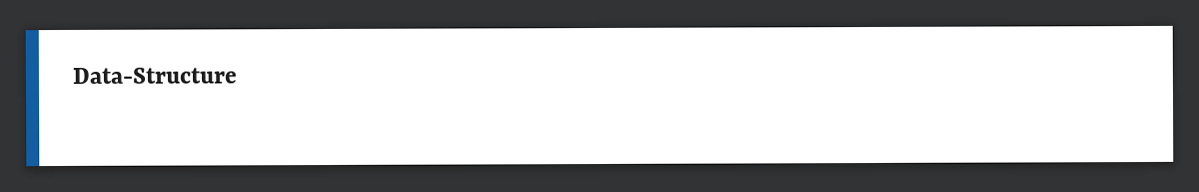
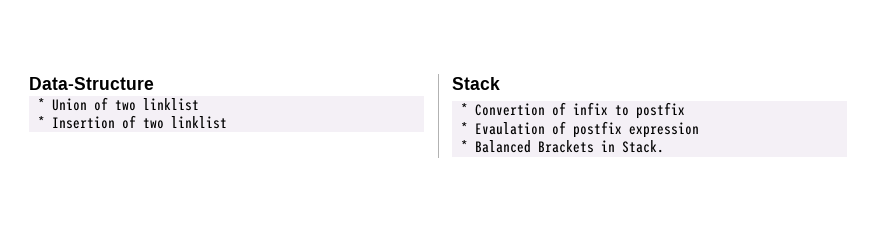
(237, 75) none -> [38,97,199,111] [38,115,227,129] [452,77,500,90] [461,102,685,119] [461,121,699,138] [461,140,664,153] // * Union of two linklist // * Insertion of two linklist // Stack // * Convertion of infix to postfix // * Evaulation of postfix expression // * Balanced Brackets in Stack.

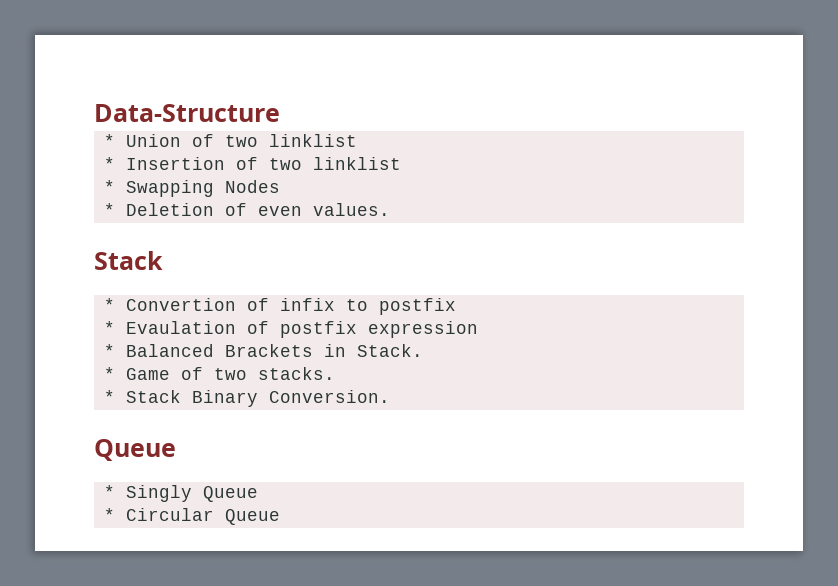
(227, 122) none -> [103,180,280,197] [103,203,390,216] // * Swapping Nodes // * Deletion of even values.
(664, 146) none -> [103,367,335,380] [103,390,390,407] [94,439,176,461] [103,485,258,502] [103,508,280,525] // * Game of two stacks. // * Stack Binary Conversion. // Queue // * Singly Queue // * Circular Queue

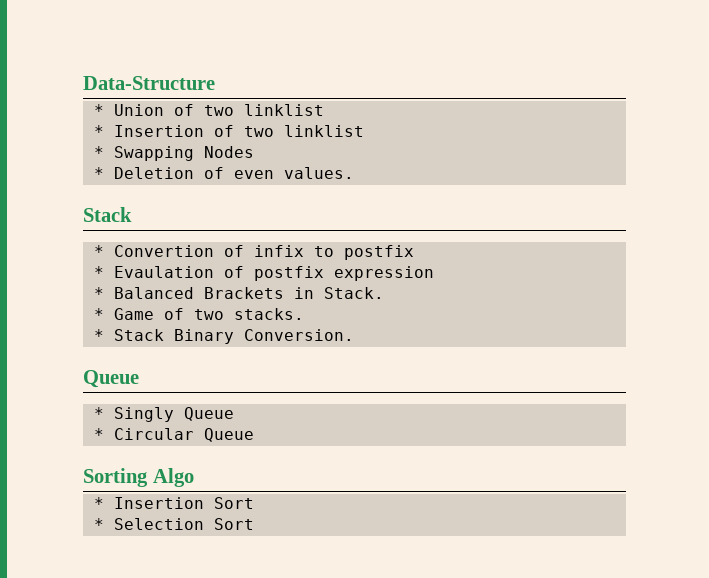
(280, 517) none -> [83,468,194,487] [93,497,254,509] [93,518,254,530] // Sorting Algo // * Insertion Sort // * Selection Sort

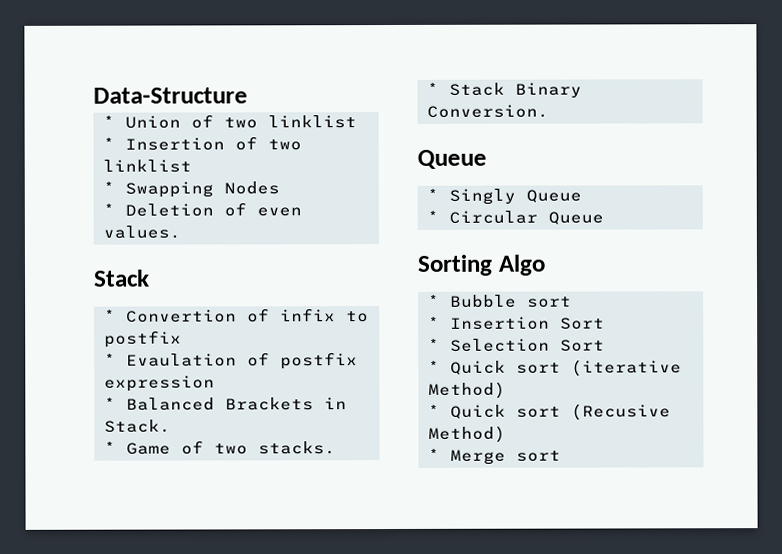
(194, 477) none -> [427,294,572,308] // * Bubble sort
(254, 524) none -> [427,359,682,377] [427,381,506,399] [427,403,671,421] [427,425,506,443] [427,448,561,465] // * Quick sort (iterative Method) // * Quick sort (Recusive Method) // * Merge sort

